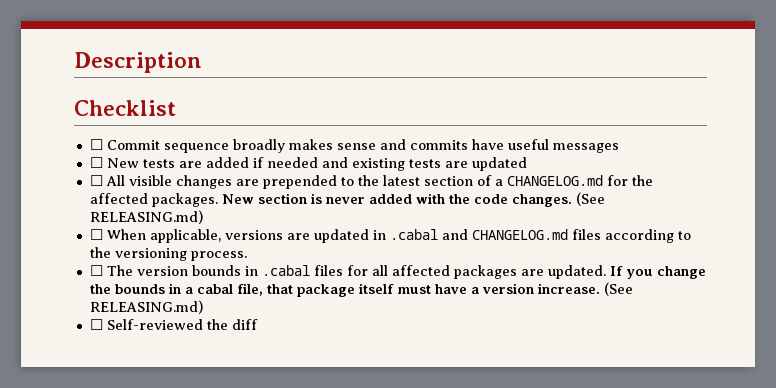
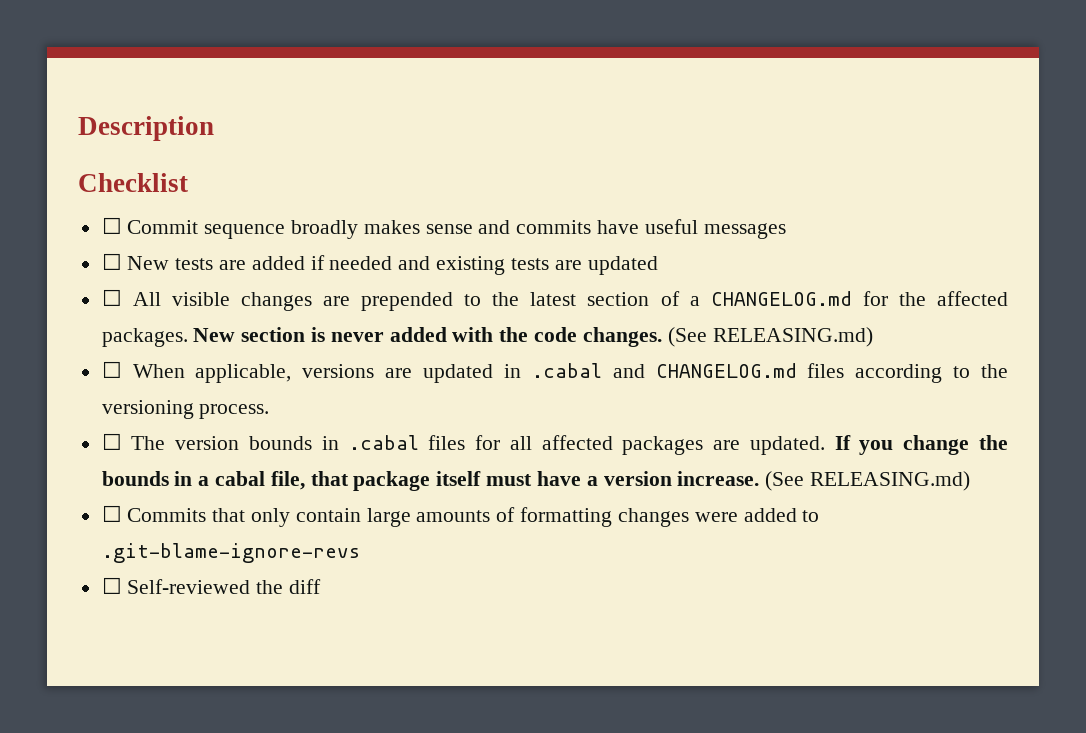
(203, 307) none -> [101,505,820,527] [101,543,360,563] // ☐ Commits that only contain large amounts of formatting changes were added to .git-blame-ignore-revs

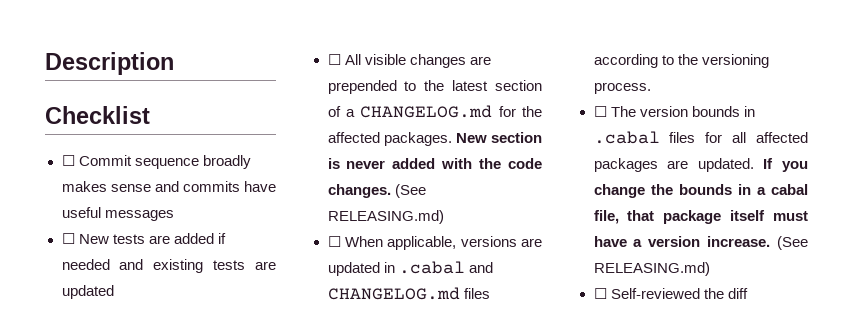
[101,505,820,527] [101,543,360,563] // ☐ Commits that only contain large amounts of formatting changes were added to .git-blame-ignore-revs -> (710, 269) none

